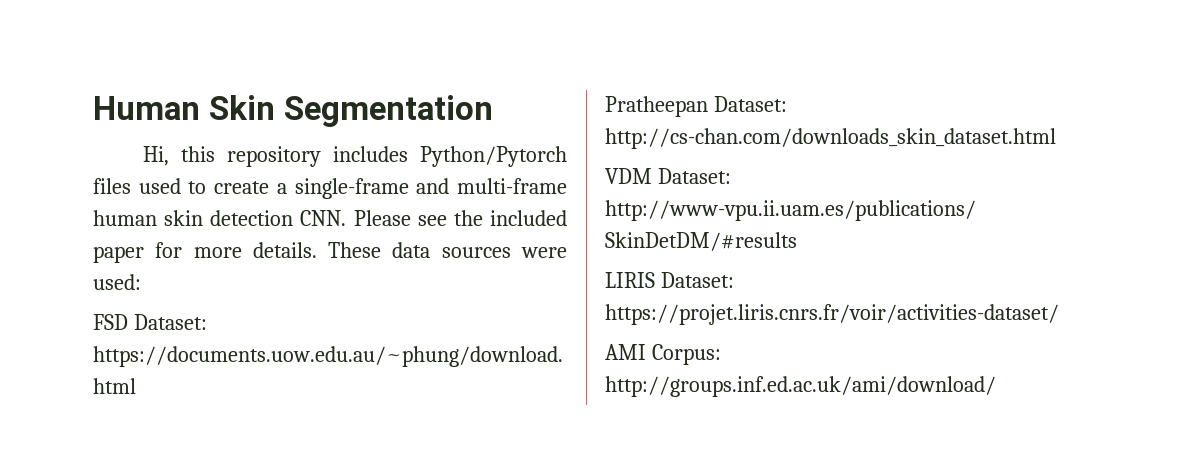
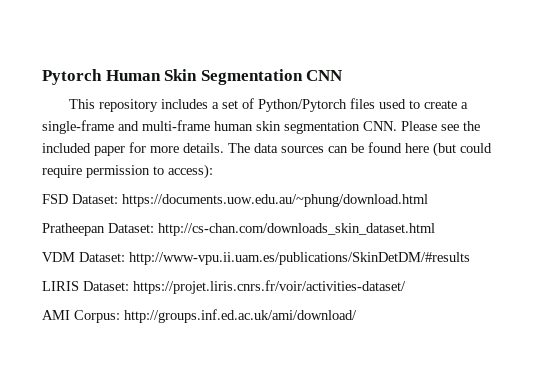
(93, 108) none -> [42,69,102,85] Pytorch
[142,146,408,167] // Hi, this repository includes -> [306,70,344,81] [68,98,254,112] CNN // This repository includes a set of
[210,210,294,226] detection -> [284,121,360,134] segmentation
[328,242,382,258] These -> [228,143,250,153] The
[521,247,567,258] [93,274,141,290] were used: -> [328,142,492,157] [42,164,213,179] can be found here (but could require permission to access):

